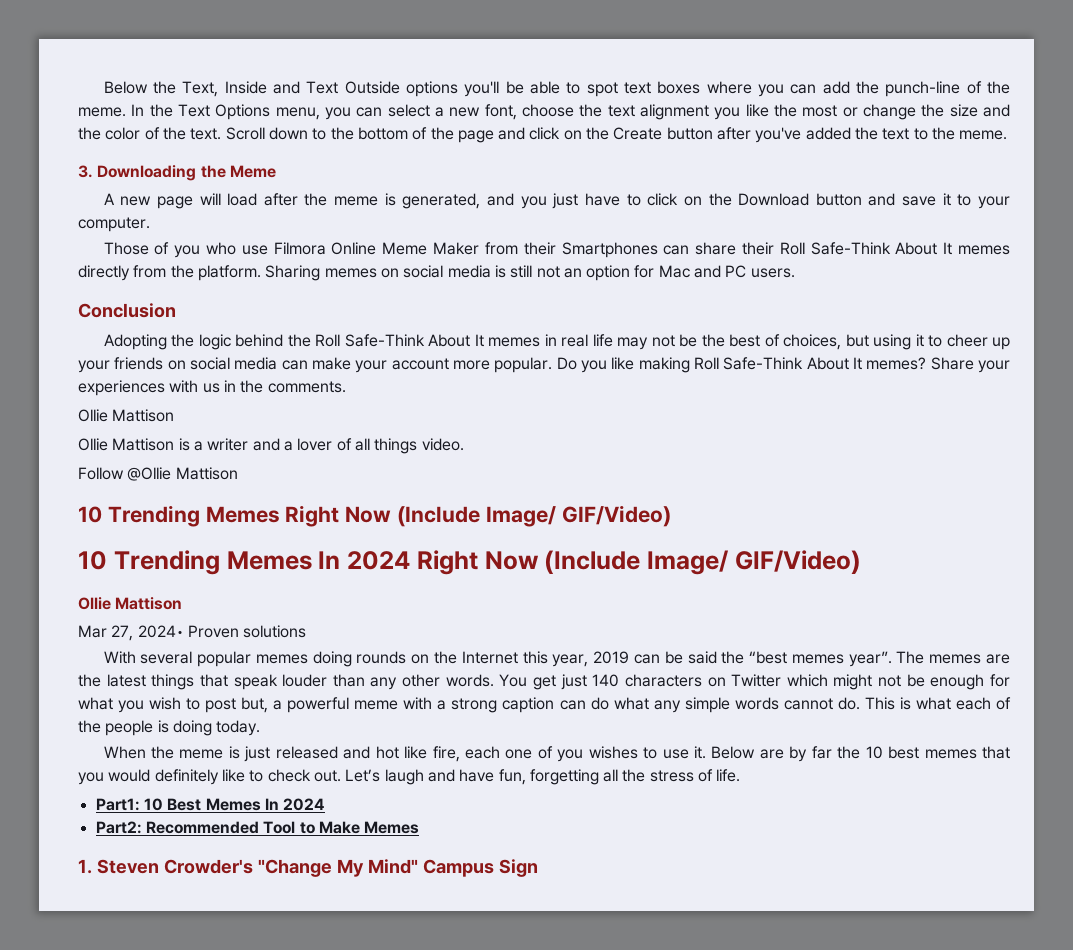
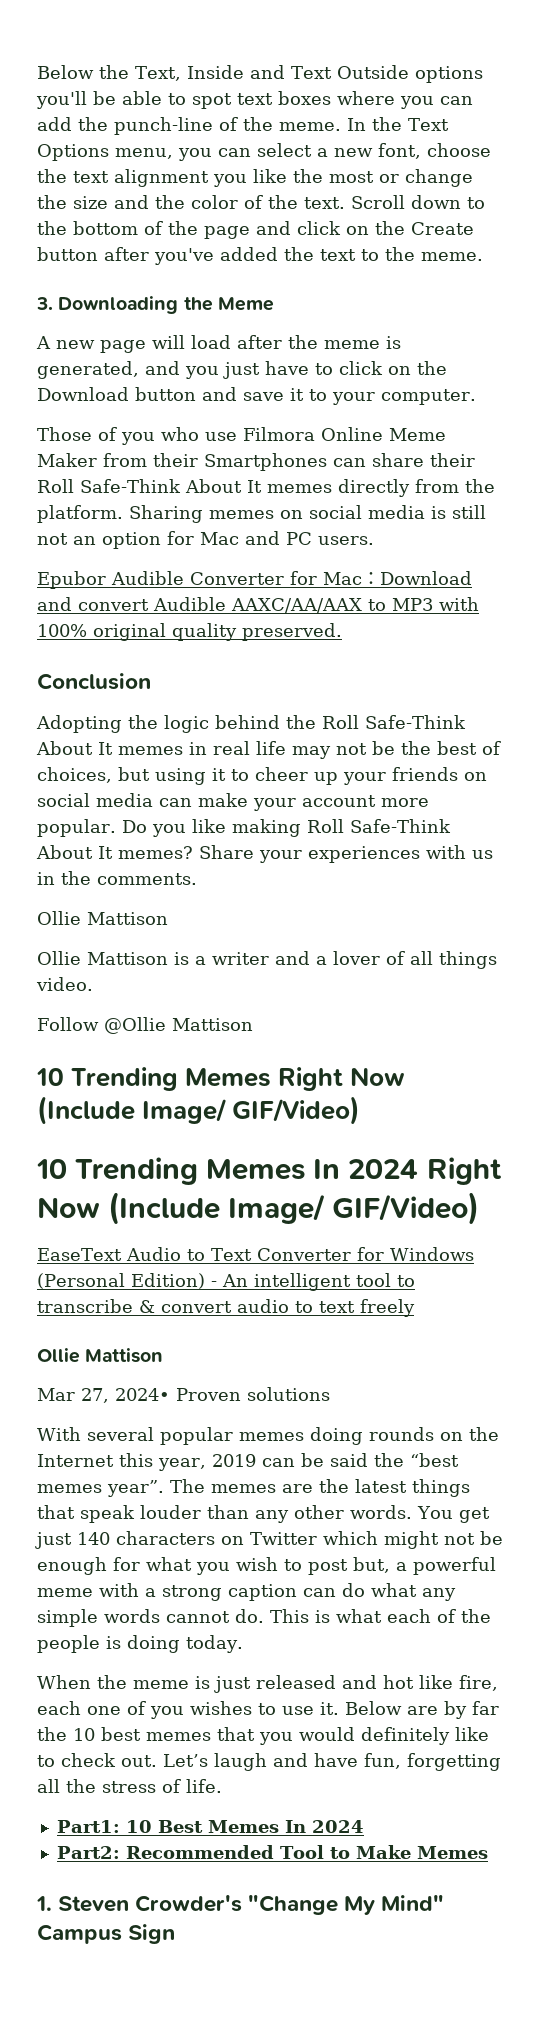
(795, 273) none -> [37,571,472,589] [37,597,479,613] [37,623,342,641] // Epubor Audible Converter for Mac：Download and convert Audible AAXC/AA/AAX to MP3 with 100% original quality preserved.
(861, 562) none -> [37,1247,474,1261] [37,1273,415,1291] [37,1299,415,1317] // EaseText Audio to Text Converter for Windows (Personal Edition) - An intelligent tool to transcribe & convert audio to text freely

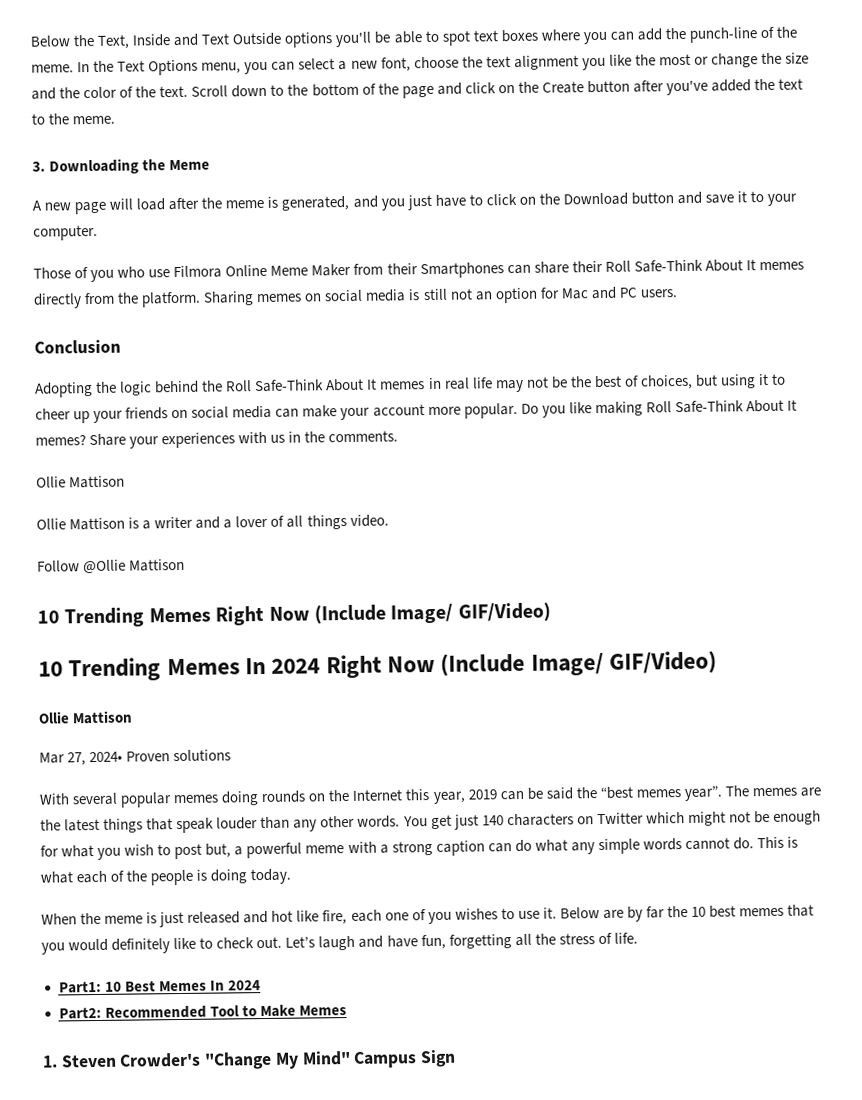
[37,571,472,589] [37,597,479,613] [37,623,342,641] // Epubor Audible Converter for Mac：Download and convert Audible AAXC/AA/AAX to MP3 with 100% original quality preserved. -> (678, 293) none
[37,1247,474,1261] [37,1273,415,1291] [37,1299,415,1317] // EaseText Audio to Text Converter for Windows (Personal Edition) - An intelligent tool to transcribe & convert audio to text freely -> (718, 662) none

